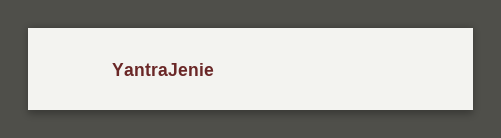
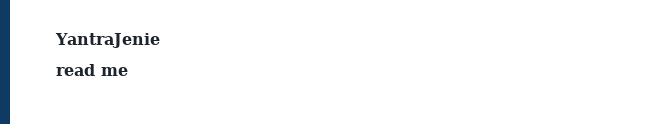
(214, 69) none -> [56,64,128,76] // read me

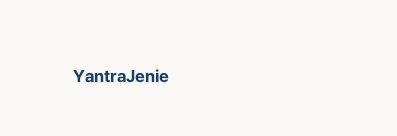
[56,64,128,76] // read me -> (169, 76) none

